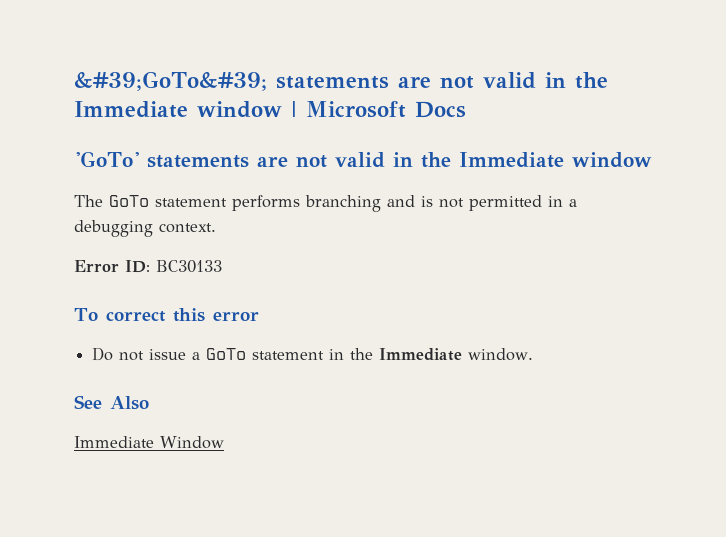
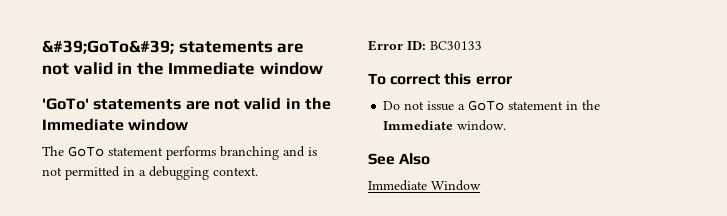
[291,101,466,118] | Microsoft Docs -> (323, 68) none

